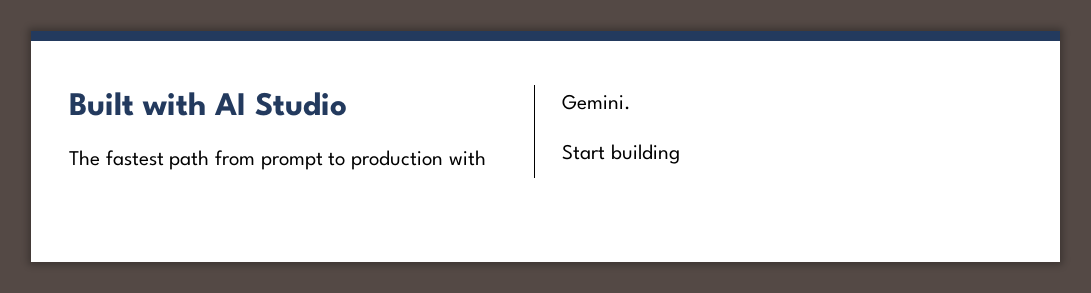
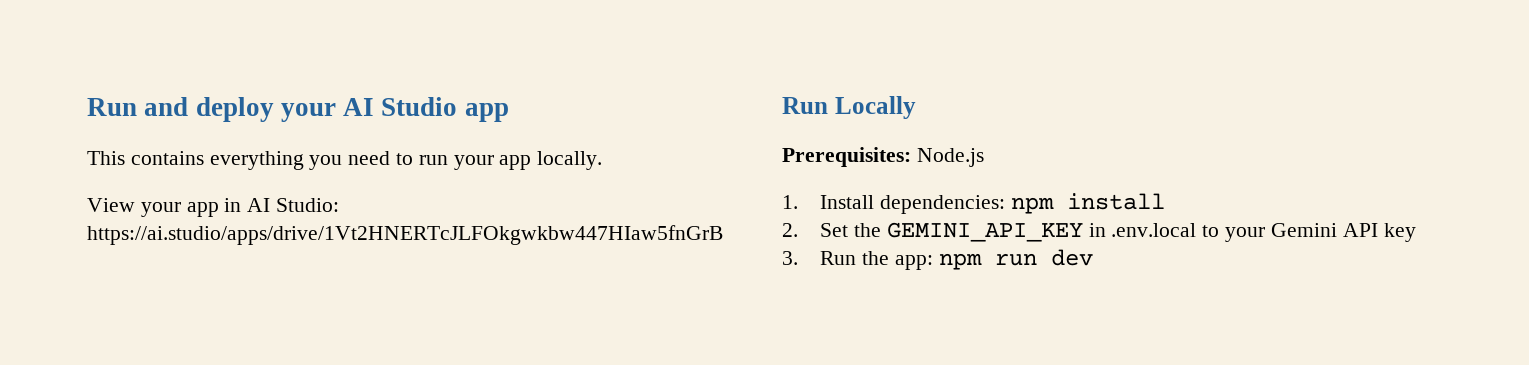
[69,92,347,116] [69,150,486,170] [562,94,631,110] [562,144,680,164] Built with AI Studio // The fastest path from prompt to production with Gemini. // Start building -> [87,97,509,122] [87,151,603,170] [87,198,340,217] [87,225,723,245] [782,96,916,119] [782,147,984,167] [782,193,1165,214] [782,222,1416,242] [782,249,1093,270] Run and deploy your AI Studio app // This contains everything you need to run your app locally. // View your app in AI Studio: https://ai.studio/apps/drive/1Vt2HNERTcJLFOkgwkbw447HIaw5fnGrB // Run Locally // Prerequisites: Node.js // 1. Install dependencies: npm install // 2. Set the GEMINI_API_KEY in .env.local to your Gemini API key // 3. Run the app: npm run dev

